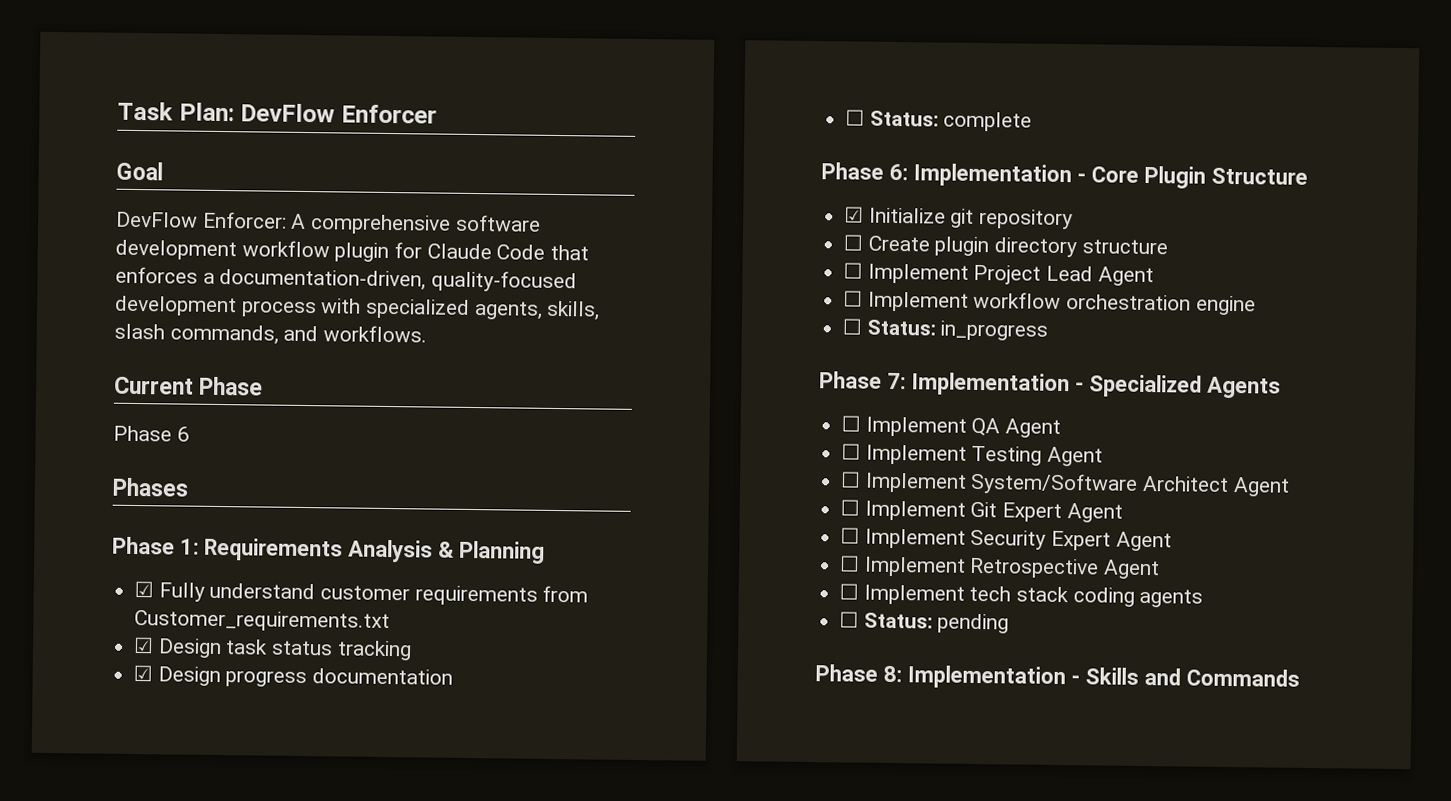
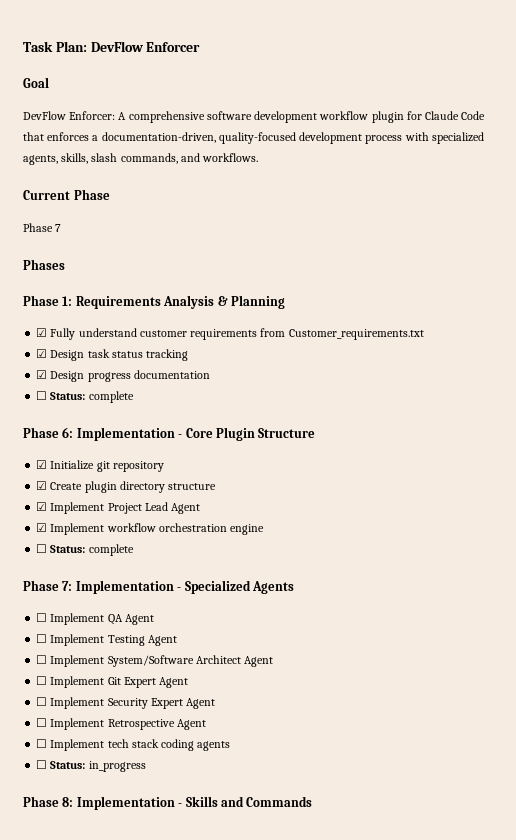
[176,426,190,442] 6 -> [55,224,62,232] 7
[843,234,864,251] ☐ -> [36,481,48,490] ☑
[843,262,864,279] ☐ -> [36,502,48,511] ☑
[843,290,864,307] ☐ -> [36,523,48,532] ☑
[940,320,1049,341] in_progress -> [88,544,134,556] complete
[937,613,1010,634] pending -> [88,761,146,772] in_progress

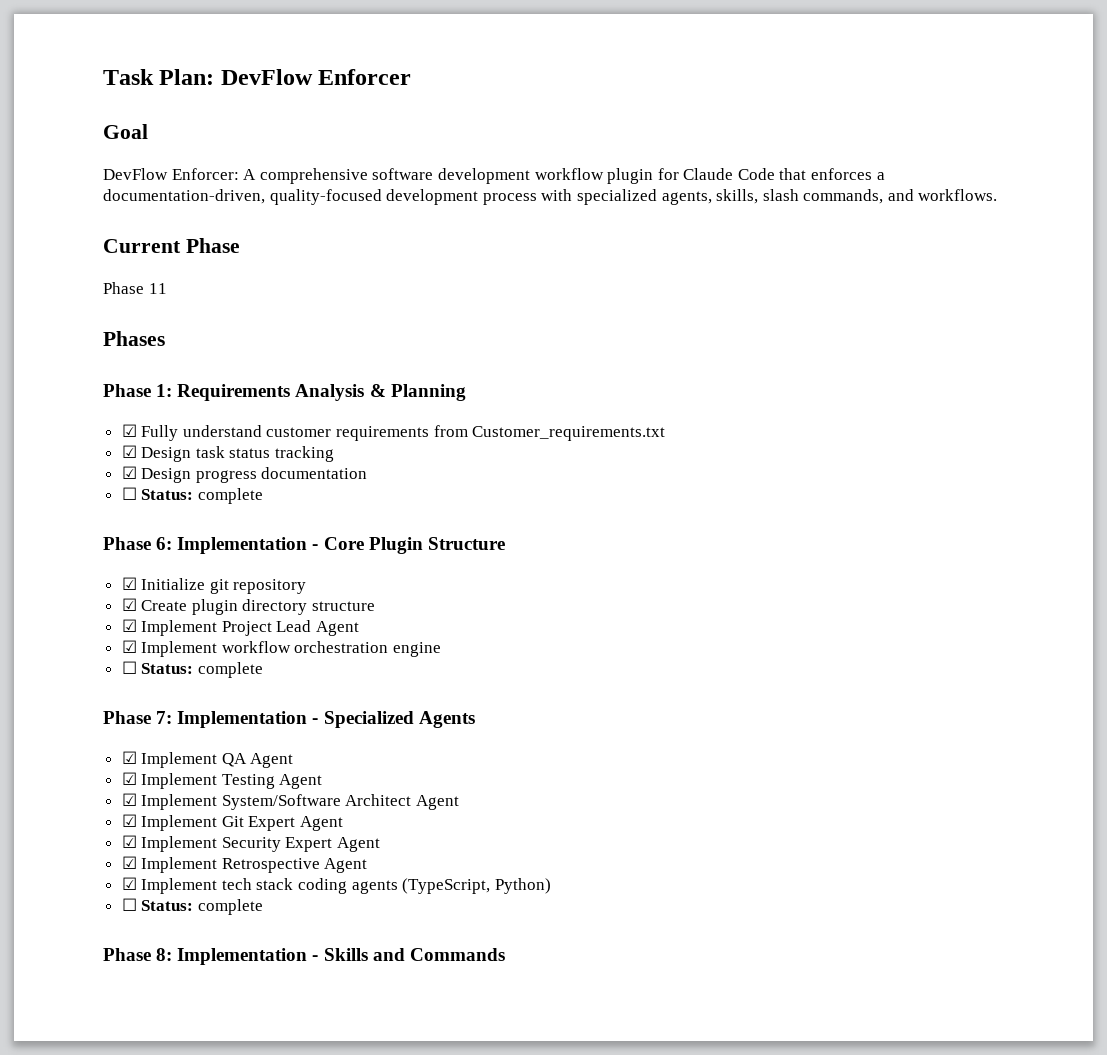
[55,224,62,232] 7 -> [148,283,167,294] 11
[36,613,48,622] ☐ -> [121,751,137,764] ☑
[36,634,48,643] ☐ -> [121,772,137,785] ☑
[36,655,48,664] ☐ -> [121,793,137,806] ☑
[36,676,48,685] ☐ -> [121,814,137,827] ☑
[36,697,48,706] ☐ -> [121,835,137,848] ☑
[36,718,48,727] ☐ -> [121,856,137,869] ☑
[36,739,48,748] ☐ -> [121,877,137,890] ☑
[36,760,146,772] // ☐ Status: in_progress -> [402,878,551,894] [121,898,263,915] (TypeScript, Python) // ☐ Status: complete

